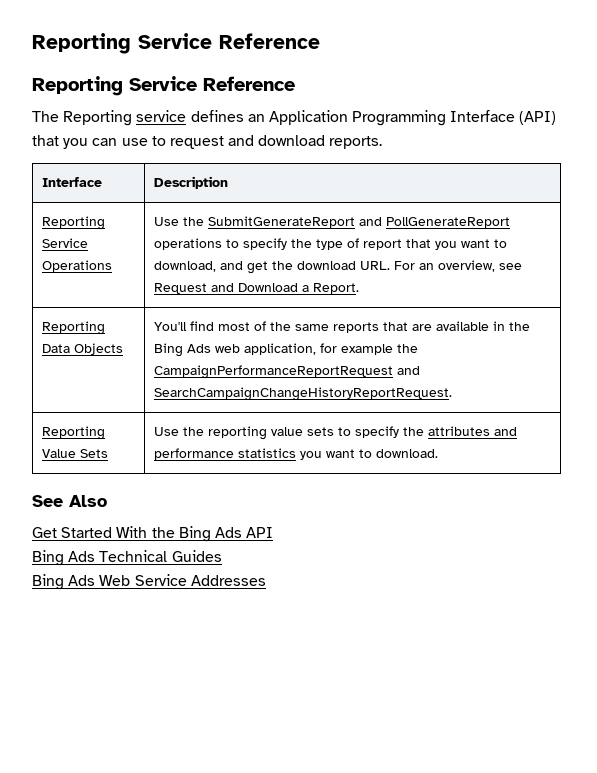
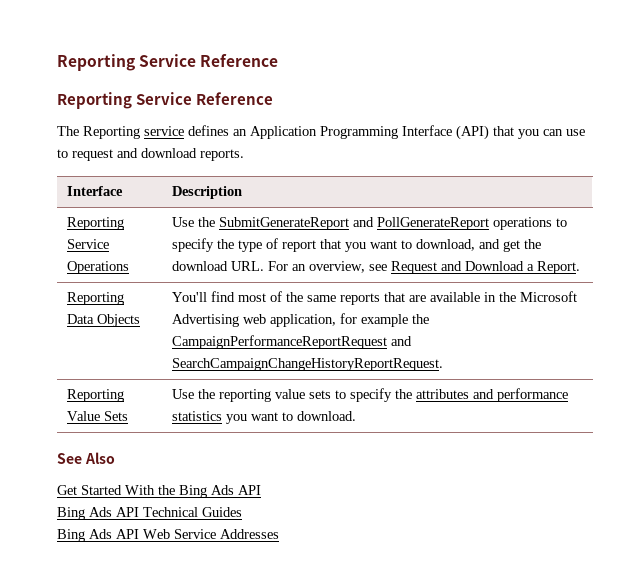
[154,343,212,357] Bing Ads -> [520,291,578,302] [172,314,240,327] Microsoft Advertising
(96, 556) none -> [116,507,139,517] API
(96, 580) none -> [116,529,139,539] API

